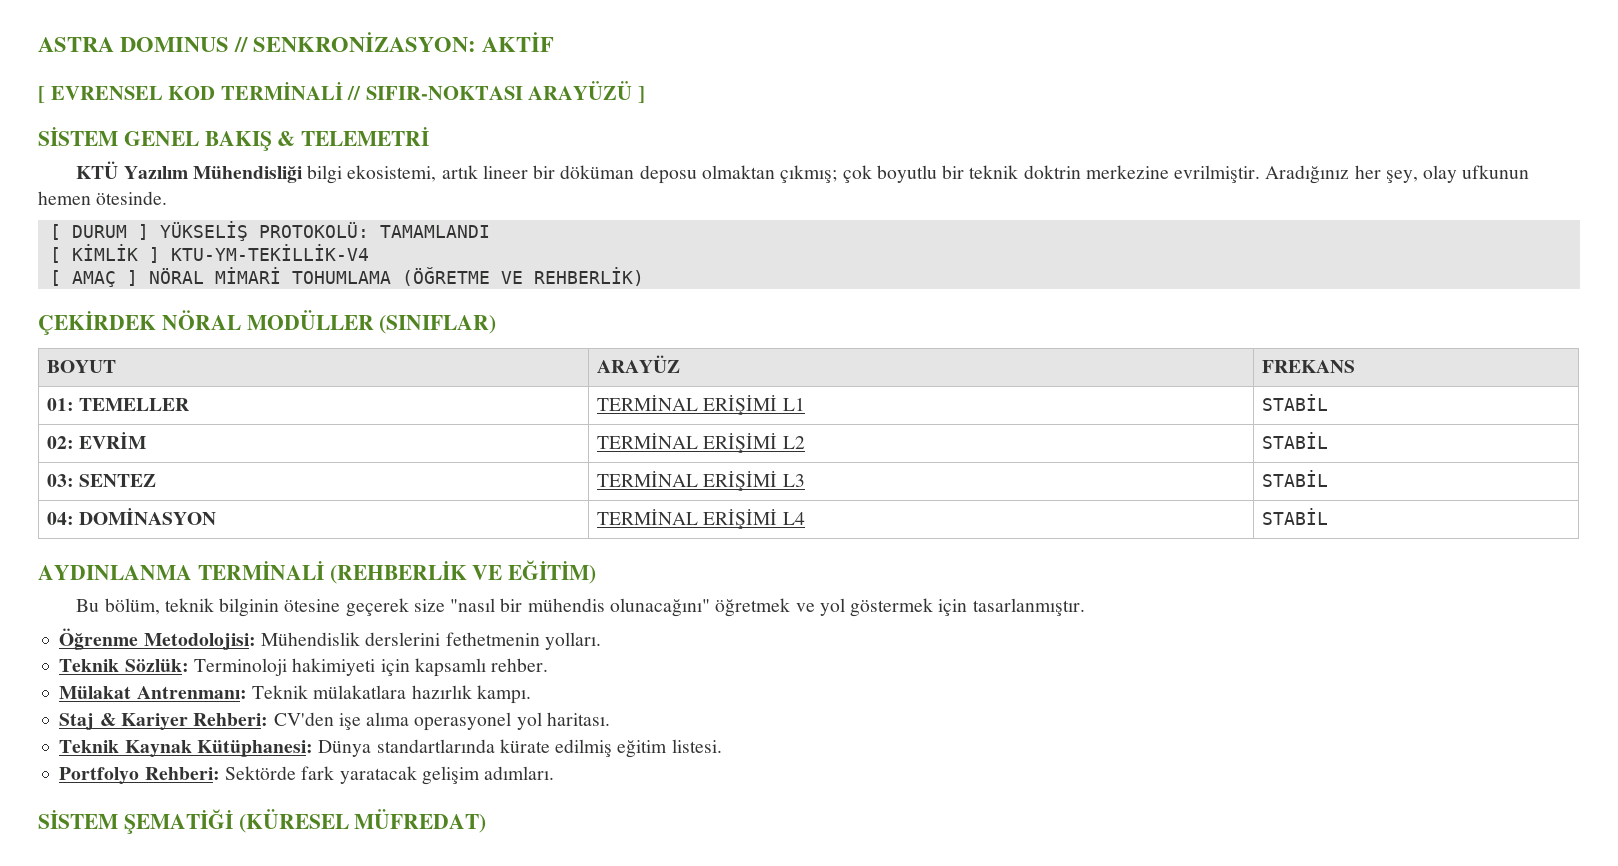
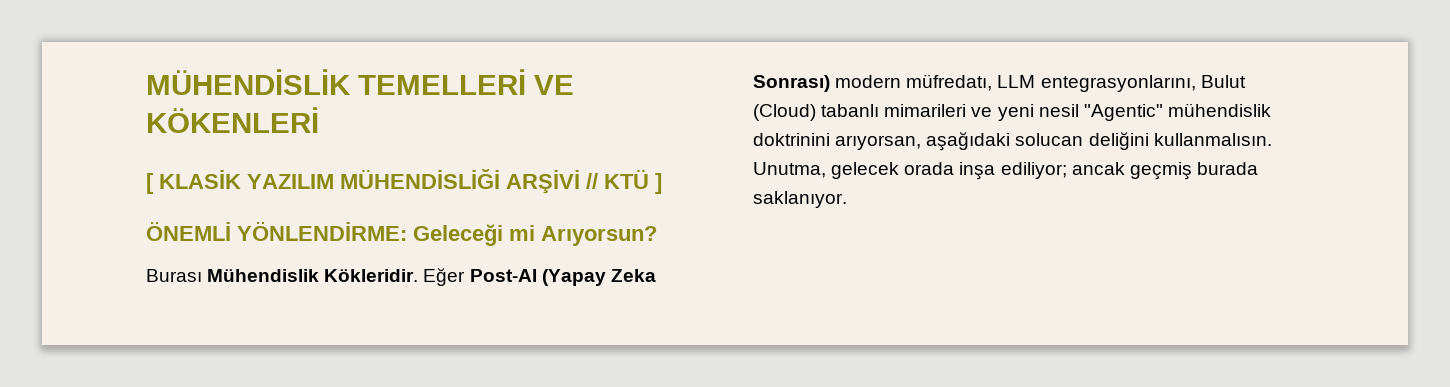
[38,32,555,52] [38,81,645,103] [38,127,430,151] [76,161,1530,184] [38,191,168,205] [49,221,490,241] [49,244,369,263] [49,267,644,287] [38,310,497,335] [47,360,117,373] [597,355,681,373] [1262,360,1356,373] [47,398,190,411] [597,395,805,415] [1262,394,1329,411] [47,432,147,449] [597,433,805,453] [1262,432,1329,449] [47,474,157,487] [597,471,805,491] [1262,470,1329,487] [47,508,217,525] [597,509,805,529] [1262,508,1329,525] [38,560,597,584] [76,598,1085,617] [59,628,601,650] [59,658,549,677] [59,685,531,704] [59,712,610,731] [59,739,722,758] [59,766,555,785] [38,809,487,834] ASTRA DOMINUS // SENKRONİZASYON: AKTİF // [ EVRENSEL KOD TERMİNALİ // SIFIR-NOKTASI ARAYÜZÜ ] // SİSTEM GENEL BAKIŞ & TELEMETRİ // KTÜ Yazılım Mühendisliği bilgi ekosistemi, artık lineer bir döküman deposu olmaktan çıkmış; çok boyutlu bir teknik doktrin merkezine evrilmiştir. Aradığınız her şey, olay ufkunun hemen ötesinde. // [ DURUM ] YÜKSELİŞ PROTOKOLÜ: TAMAMLANDI // [ KİMLİK ] KTU-YM-TEKİLLİK-V4 // [ AMAÇ ] NÖRAL MİMARİ TOHUMLAMA (ÖĞRETME VE REHBERLİK) // ÇEKİRDEK NÖRAL MODÜLLER (SINIFLAR) // BOYUT | ARAYÜZ | FREKANS // 01: TEMELLER | TERMİNAL ERİŞİMİ L1 | STABİL // 02: EVRİM | TERMİNAL ERİŞİMİ L2 | STABİL // 03: SENTEZ | TERMİNAL ERİŞİMİ L3 | STABİL // 04: DOMİNASYON | TERMİNAL ERİŞİMİ L4 | STABİL // AYDINLANMA TERMİNALİ (REHBERLİK VE EĞİTİM) // Bu bölüm, teknik bilginin ötesine geçerek size "nasıl bir mühendis olunacağını" öğretmek ve yol göstermek için tasarlanmıştır. // Öğrenme Metodolojisi: Mühendislik derslerini fethetmenin yolları. // Teknik Sözlük: Terminoloji hakimiyeti için kapsamlı rehber. // Mülakat Antrenmanı: Teknik mülakatlara hazırlık kampı. // Staj & Kariyer Rehberi: CV'den işe alıma operasyonel yol haritası. // Teknik Kaynak Kütüphanesi: Dünya standartlarında kürate edilmiş eğitim listesi. // Portfolyo Rehberi: Sektörde fark yaratacak gelişim adımları. // SİSTEM ŞEMATİĞİ (KÜRESEL MÜFREDAT) -> [146,69,574,95] [146,107,319,133] [146,169,662,194] [146,221,657,246] [146,268,656,286] [753,74,1246,92] [753,103,1271,121] [753,132,1272,151] [753,162,1258,180] [753,191,847,208] MÜHENDİSLİK TEMELLERİ VE KÖKENLERİ // [ KLASİK YAZILIM MÜHENDİSLİĞİ ARŞİVİ // KTÜ ] // ÖNEMLİ YÖNLENDİRME: Geleceği mi Arıyorsun? // Burası Mühendislik Kökleridir. Eğer Post-AI (Yapay Zeka Sonrası) modern müfredatı, LLM entegrasyonlarını, Bulut (Cloud) tabanlı mimarileri ve yeni nesil "Agentic" mühendislik doktrinini arıyorsan, aşağıdaki solucan deliğini kullanmalısın. Unutma, gelecek orada inşa ediliyor; ancak geçmiş burada saklanıyor.

